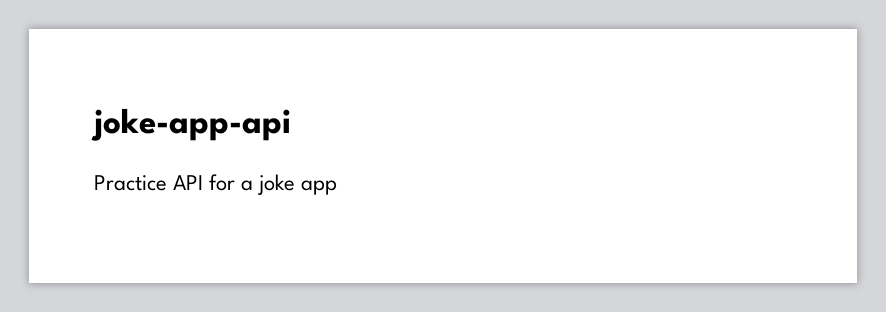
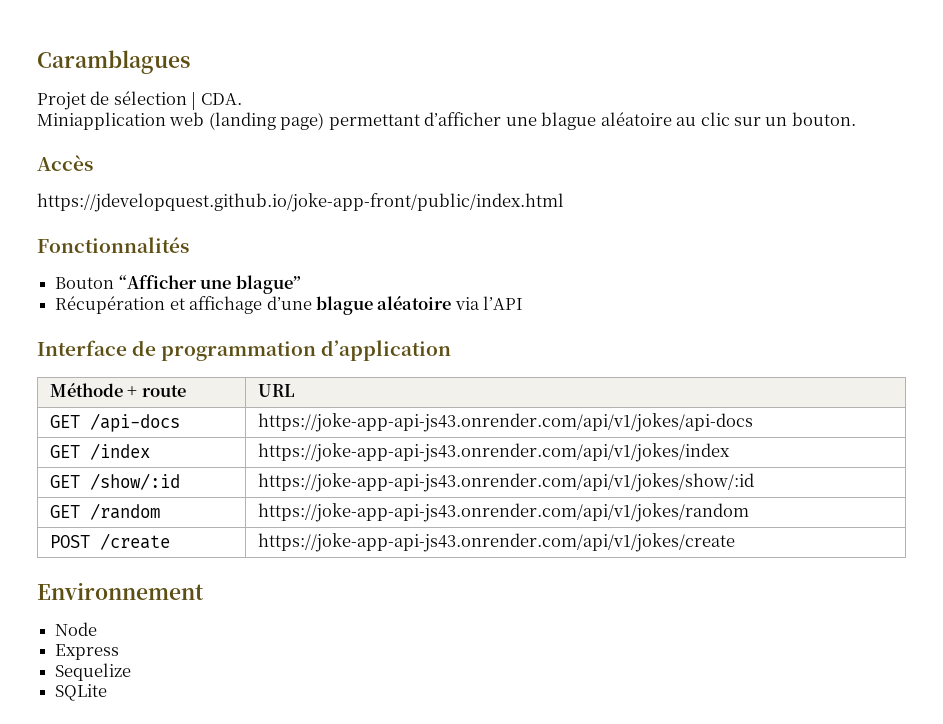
[91,108,291,141] [94,174,338,195] joke-app-api // Practice API for a joke app -> [37,50,190,74] [37,91,242,110] [37,112,856,130] [37,155,93,171] [37,193,564,212] [37,237,189,253] [55,275,301,294] [55,296,524,315] [37,340,452,361] [49,383,186,397] [257,384,295,397] [49,413,180,432] [257,413,753,432] [49,443,150,460] [257,443,730,462] [49,473,180,490] [257,473,754,492] [49,503,160,520] [257,503,749,522] [49,533,170,550] [257,533,735,552] [37,582,204,600] [55,622,98,636] [55,644,120,660] [55,663,132,681] [55,684,108,701] Caramblagues // Projet de sélection | CDA. // Miniapplication web (landing page) permettant d’afficher une blague aléatoire au clic sur un bouton. // Accès // https://jdevelopquest.github.io/joke-app-front/public/index.html // Fonctionnalités // Bouton “Afficher une blague” // Récupération et affichage d’une blague aléatoire via l’API // Interface de programmation d’application // Méthode + route | URL // GET /api-docs | https://joke-app-api-js43.onrender.com/api/v1/jokes/api-docs // GET /index | https://joke-app-api-js43.onrender.com/api/v1/jokes/index // GET /show/:id | https://joke-app-api-js43.onrender.com/api/v1/jokes/show/:id // GET /random | https://joke-app-api-js43.onrender.com/api/v1/jokes/random // POST /create | https://joke-app-api-js43.onrender.com/api/v1/jokes/create // Environnement // Node // Express // Sequelize // SQLite

